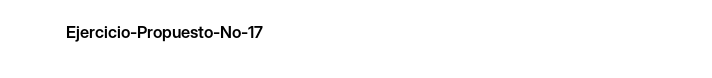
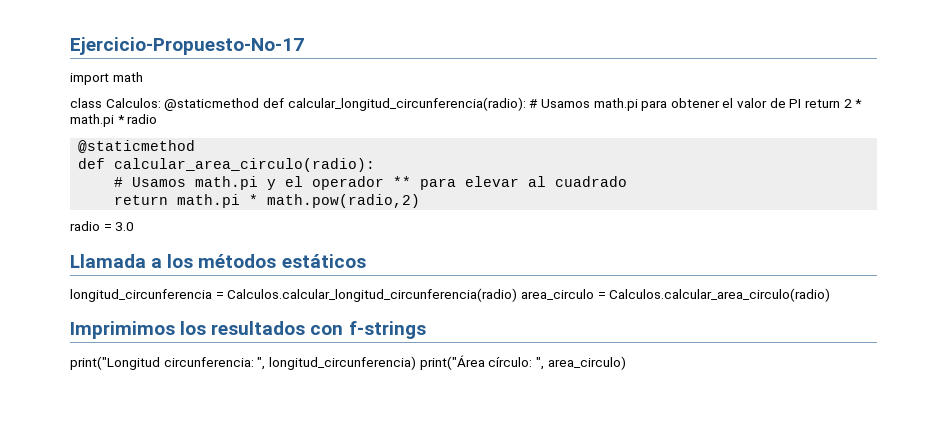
(263, 34) none -> [70,72,143,85] [70,97,863,111] [70,114,158,127] [78,140,196,153] [78,158,376,172] [114,176,628,190] [114,194,421,208] [70,221,135,231] [70,254,366,268] [70,288,831,302] [70,321,426,339] [70,355,626,370] // import math // class Calculos: @staticmethod def calcular_longitud_circunferencia(radio): # Usamos math.pi para obtener el valor de PI return 2 * math.pi * radio // @staticmethod // def calcular_area_circulo(radio): // # Usamos math.pi y el operador ** para elevar al cuadrado // return math.pi * math.pow(radio,2) // radio = 3.0 // Llamada a los métodos estáticos // longitud_circunferencia = Calculos.calcular_longitud_circunferencia(radio) area_circulo = Calculos.calcular_area_circulo(radio) // Imprimimos los resultados con f-strings // print("Longitud circunferencia: ", longitud_circunferencia) print("Área círculo: ", area_circulo)

